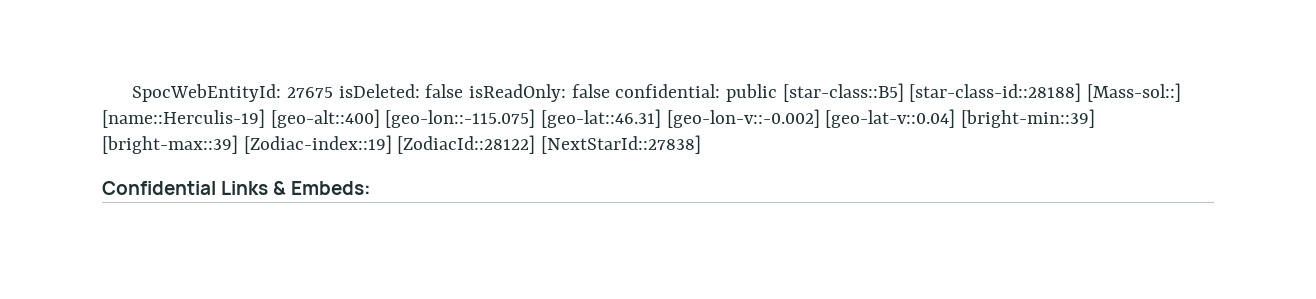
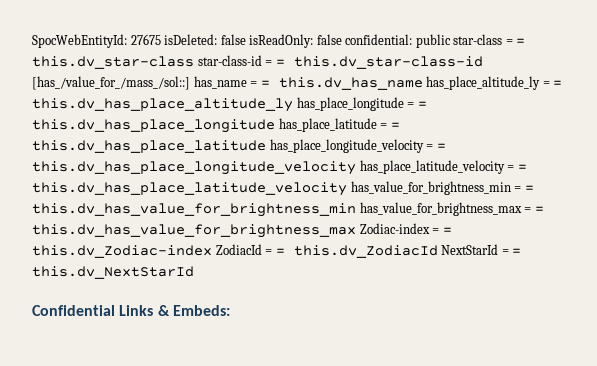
[782,83,1182,102] [102,109,1096,128] [102,135,702,154] [star-class::B5] [star-class-id::28188] [Mass-sol::] [name::Herculis-19] [geo-alt::400] [geo-lon::-115.075] [geo-lat::46.31] [geo-lon-v::-0.002] [geo-lat-v::0.04] [bright-min::39] [bright-max::39] [Zodiac-index::19] [ZodiacId::28122] [NextStarId::27838] -> [453,34,526,45] [32,55,483,69] [32,76,563,90] [32,97,427,112] [32,118,400,133] [32,139,446,153] [32,160,527,175] [32,181,534,196] [32,202,544,217] [32,223,452,238] [32,244,522,258] [32,266,194,279] star-class = = this.dv_star-class star-class-id = = this.dv_star-class-id [has_/value_for_/mass_/sol::] has_name = = this.dv_has_name has_place_altitude_ly = = this.dv_has_place_altitude_ly has_place_longitude = = this.dv_has_place_longitude has_place_latitude = = this.dv_has_place_latitude has_place_longitude_velocity = = this.dv_has_place_longitude_velocity has_place_latitude_velocity = = this.dv_has_place_latitude_velocity has_value_for_brightness_min = = this.dv_has_value_for_brightness_min has_value_for_brightness_max = = this.dv_has_value_for_brightness_max Zodiac-index = = this.dv_Zodiac-index ZodiacId = = this.dv_ZodiacId NextStarId = = this.dv_NextStarId

